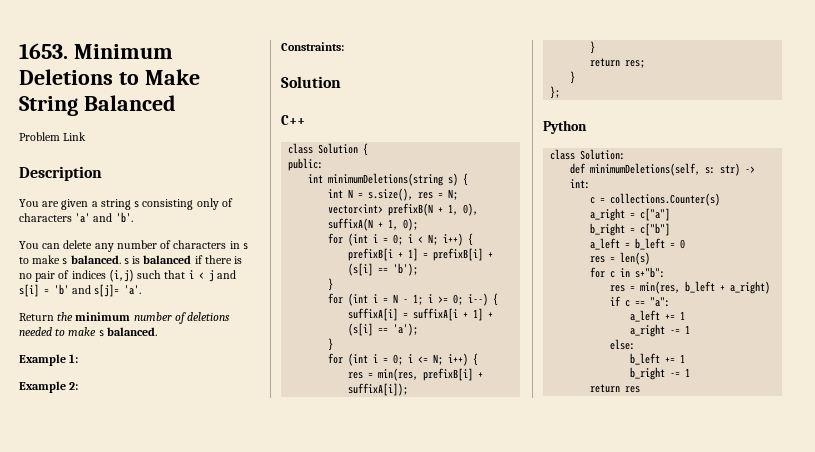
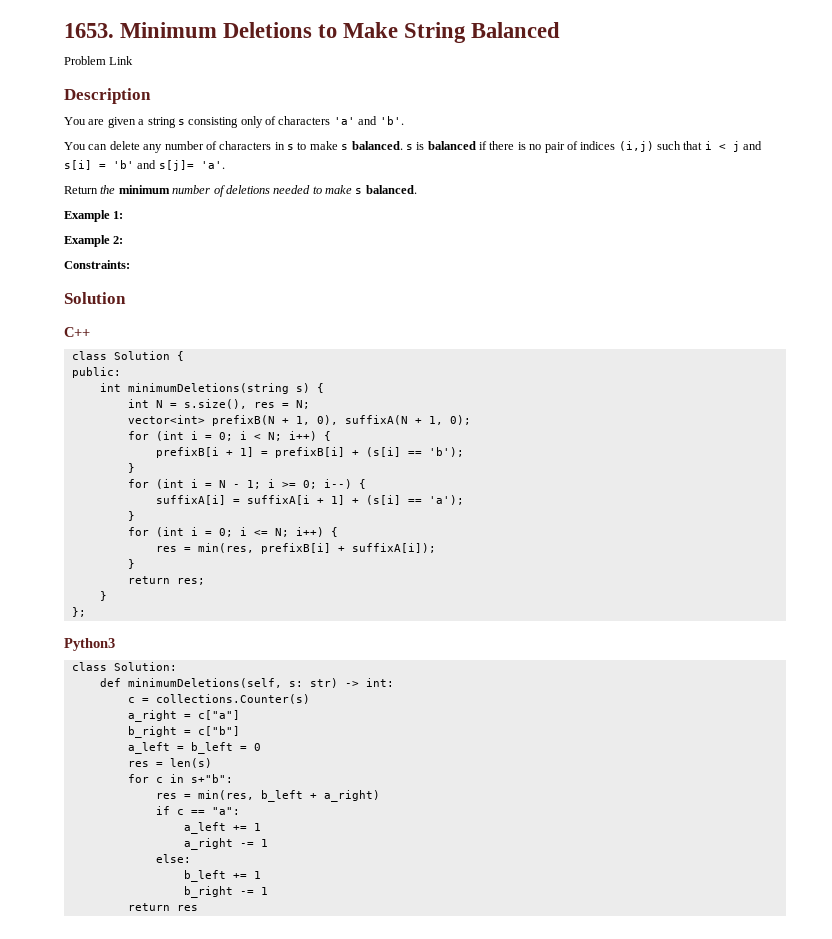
[543,120,587,134] Python -> [64,638,115,651] Python3

